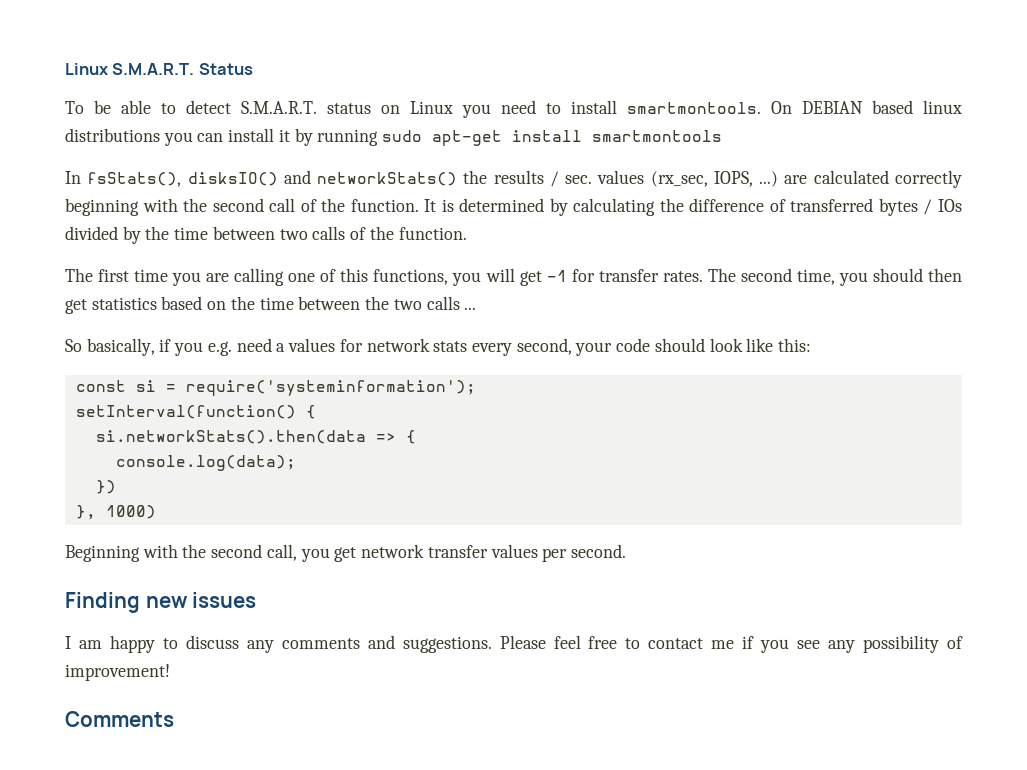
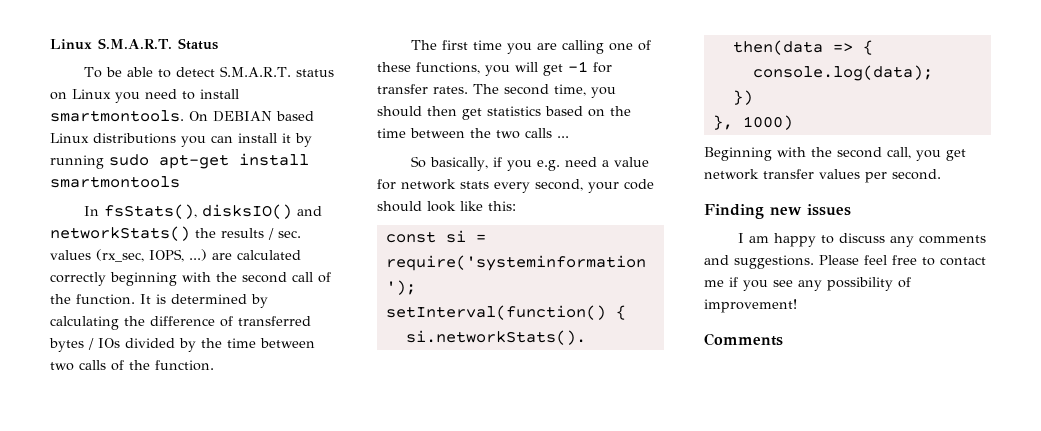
[923,100,962,114] linux -> [50,133,89,143] Linux
[340,268,369,282] this -> [377,62,411,72] these
[288,338,336,352] values -> [614,157,650,167] value

